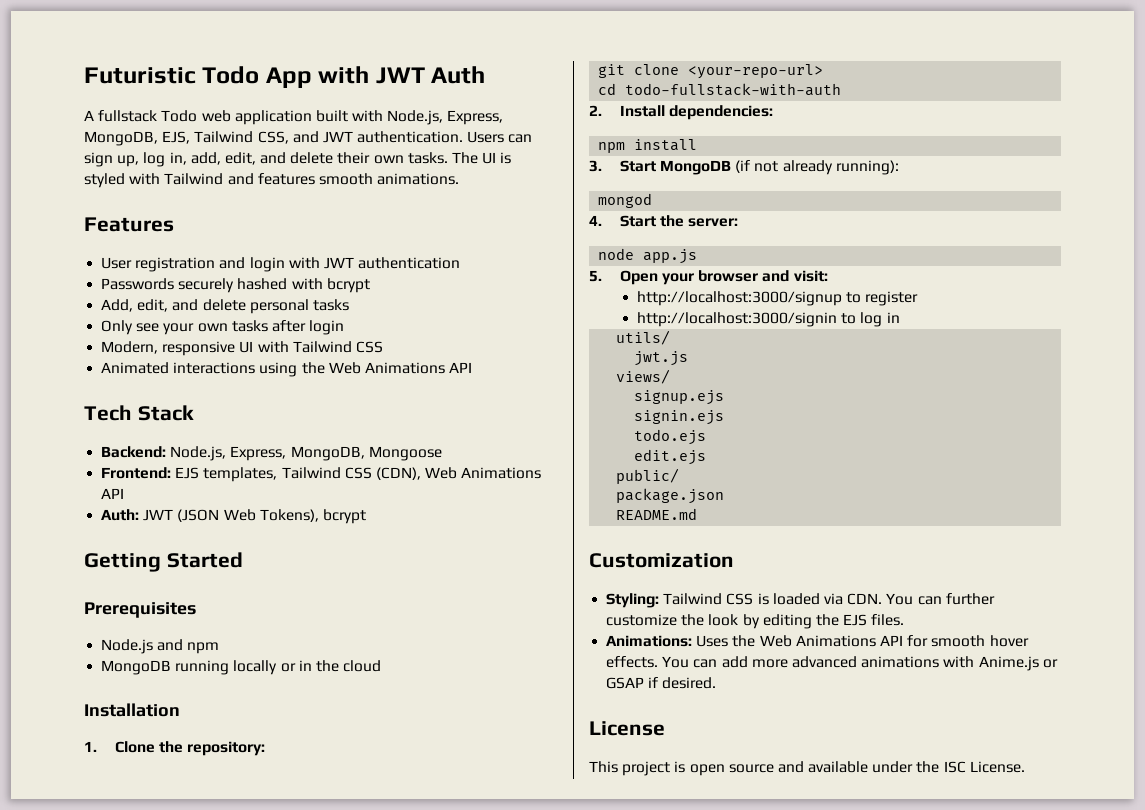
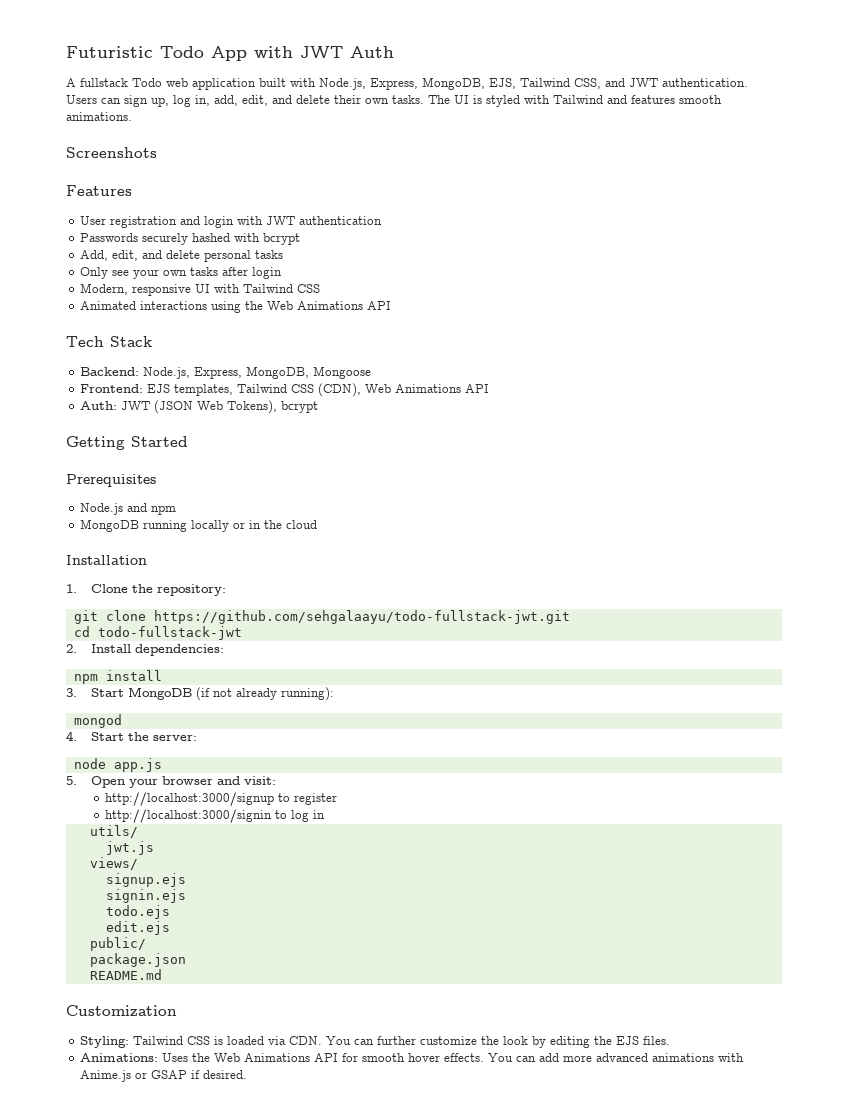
(460, 179) none -> [66,147,157,158] // Screenshots
[688,64,824,79] <your-repo-url> -> [153,610,570,624] https://github.com/sehgalaayu/todo-fullstack-jwt.git
[625,83,842,96] todo-fullstack-with-auth -> [97,626,242,640] todo-fullstack-jwt
[589,721,665,736] [589,761,1025,776] // License // This project is open source and available under the ISC License. -> (248, 1074) none

